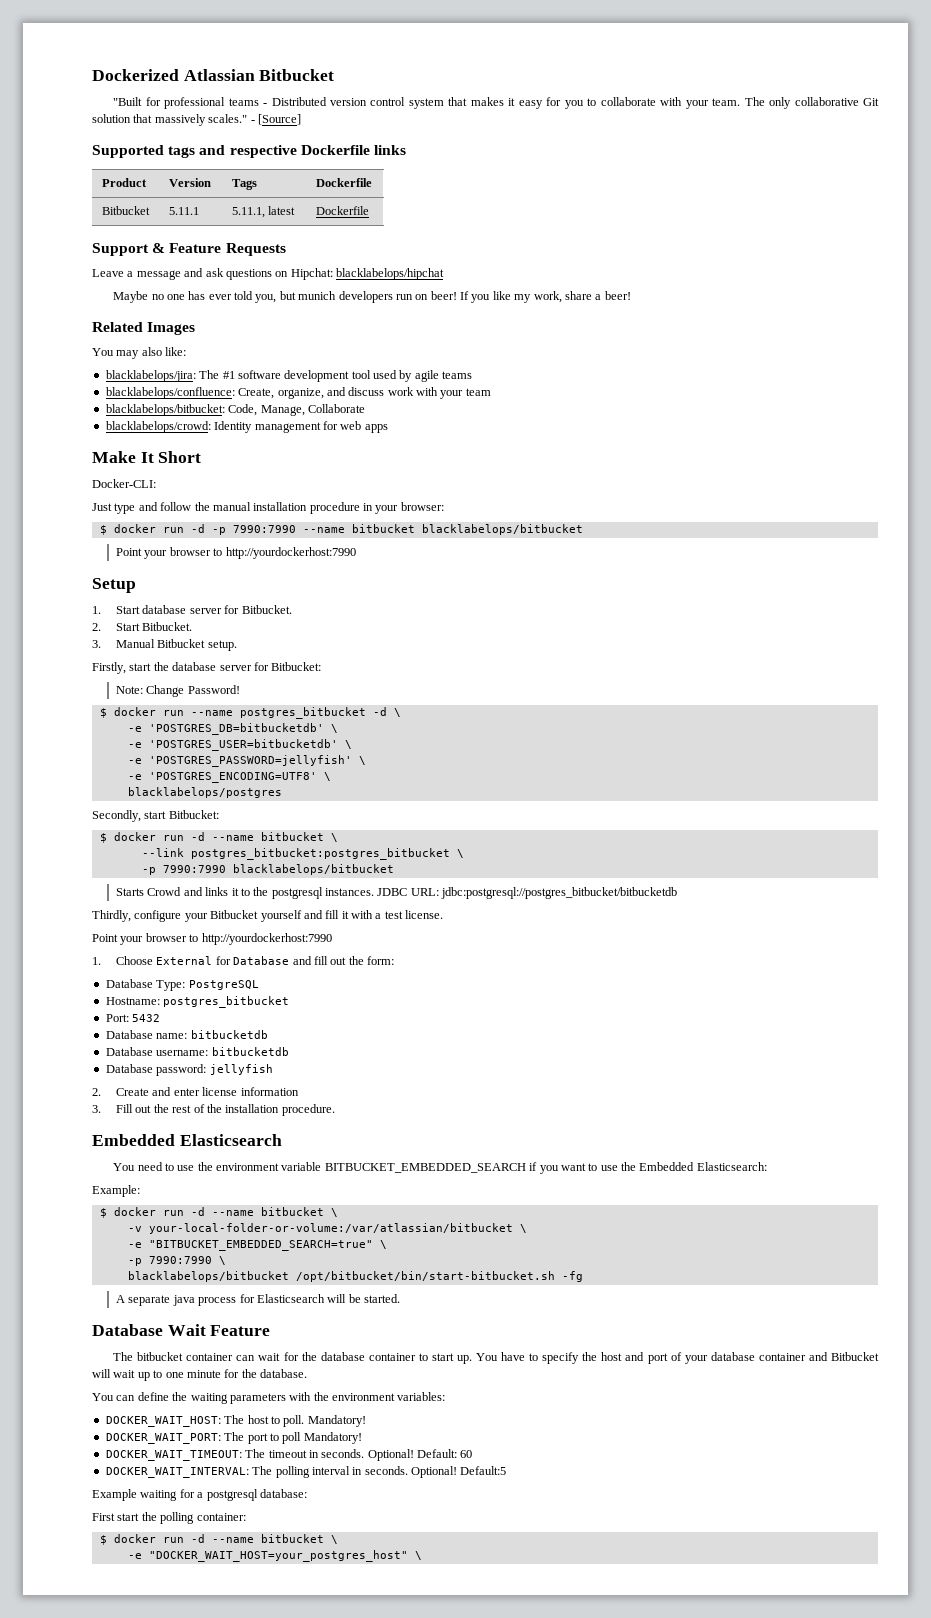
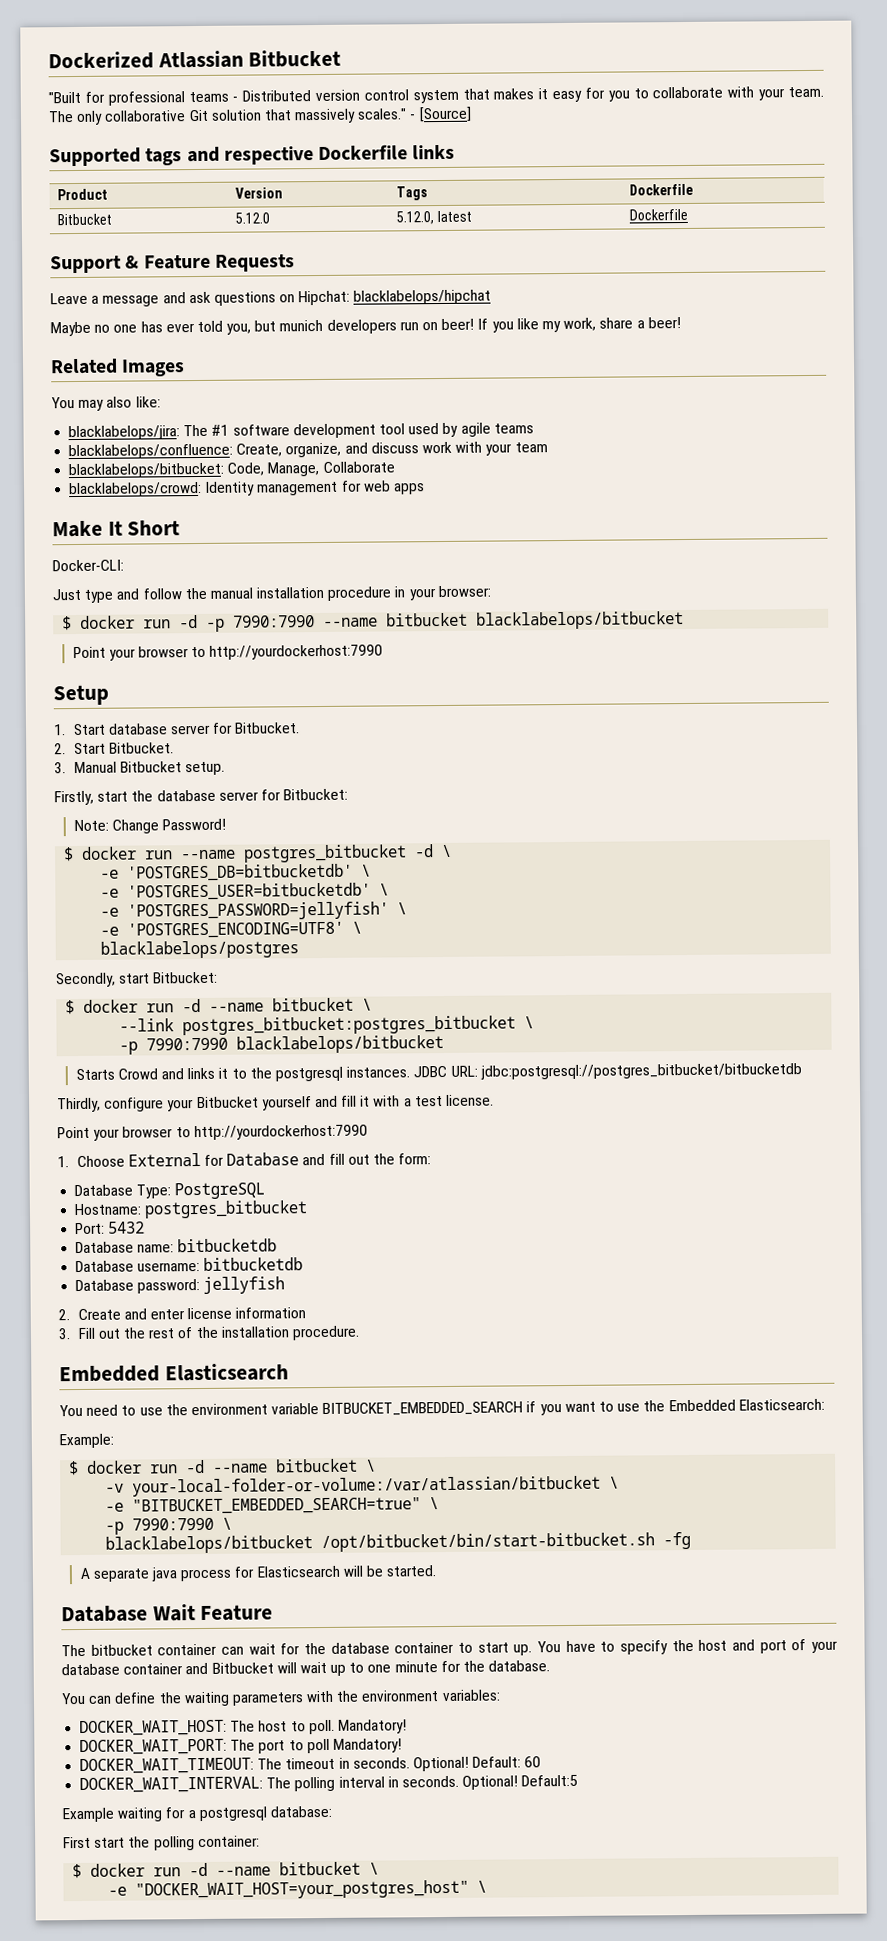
[168,207,199,215] [231,207,265,218] 5.11.1 | 5.11.1, -> [235,212,271,224] [396,211,435,225] 5.12.0 | 5.12.0,

